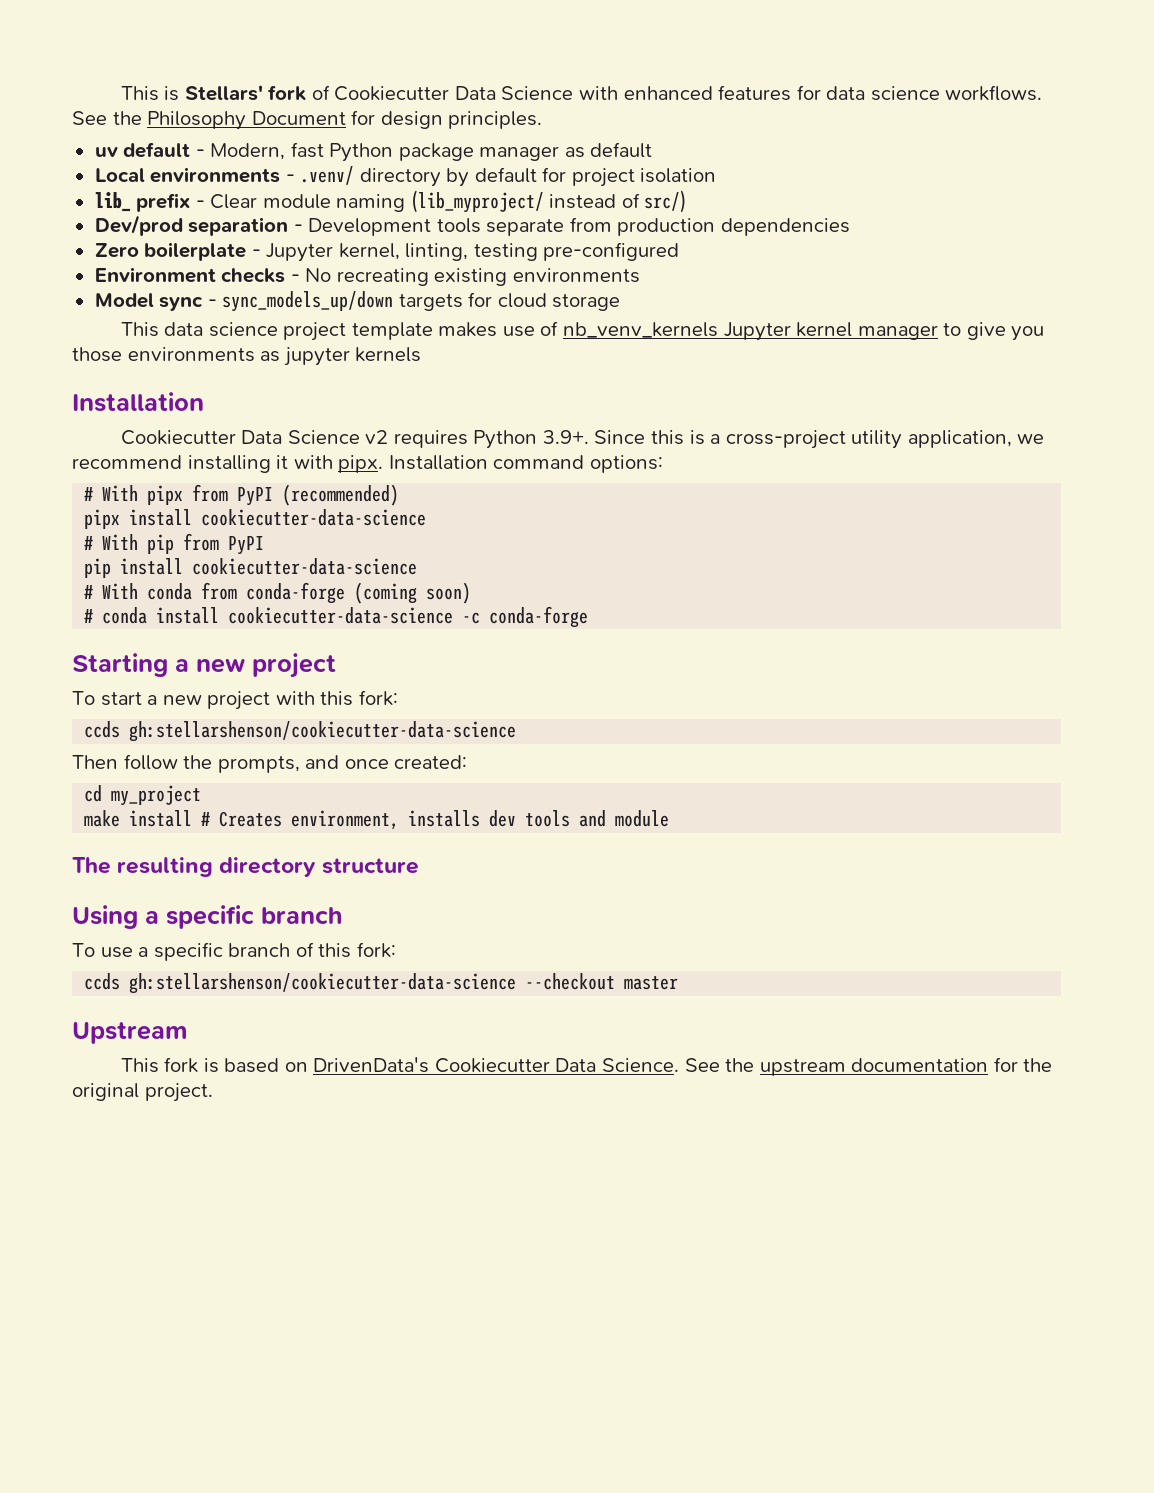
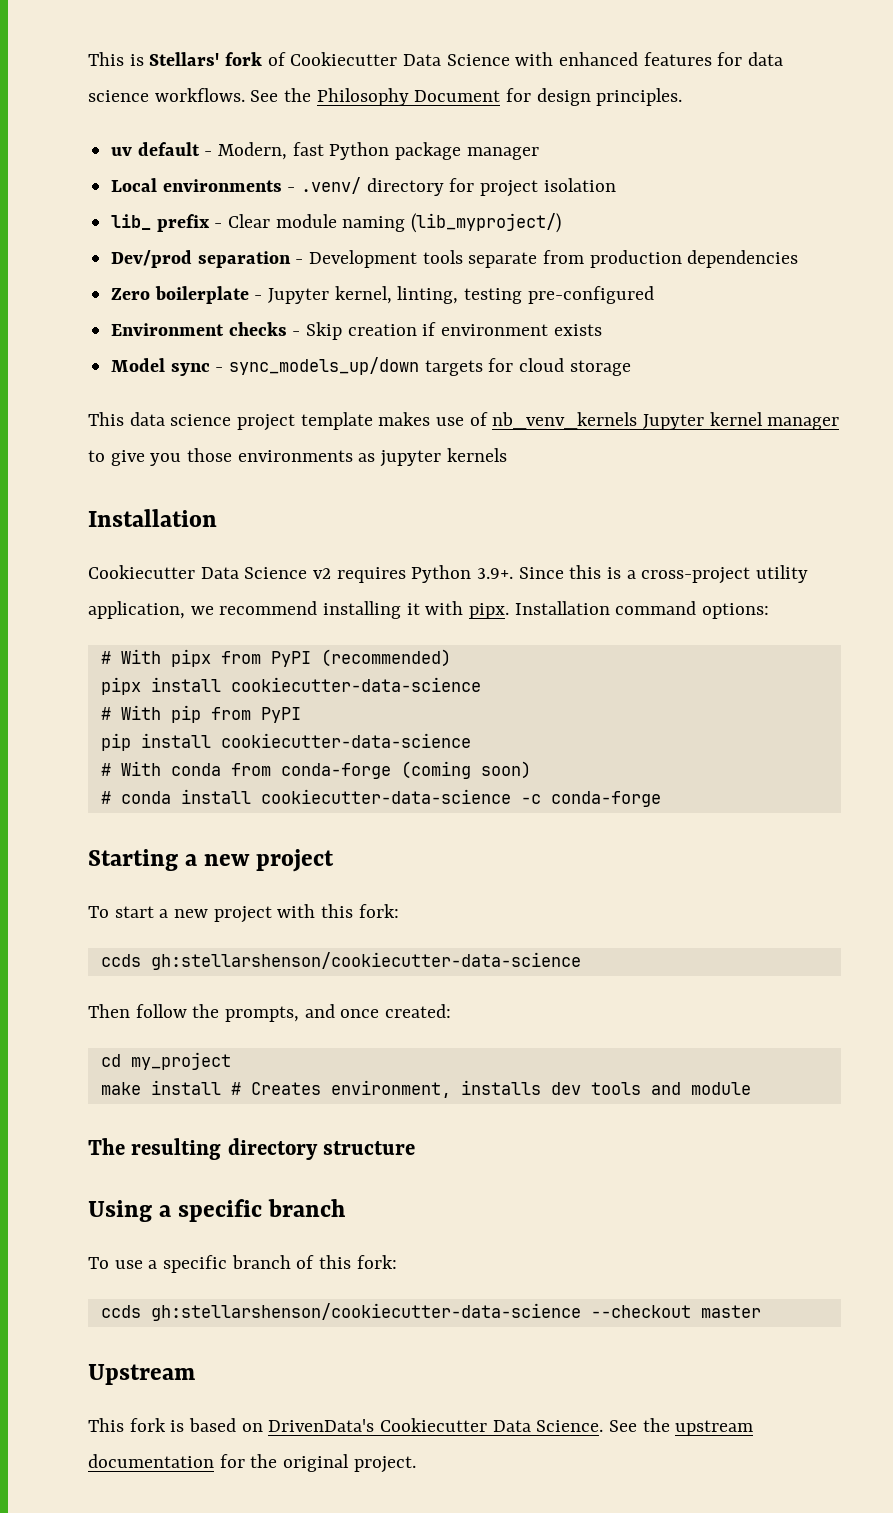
[564,142,653,158] as default -> (539, 153) none
[446,167,537,187] by default -> (444, 187) none
[410,190,688,213] (lib_myproject/ instead of src/) -> [411,213,562,233] (lib_myproject/)
[305,268,640,286] No recreating existing environments -> [306,322,602,340] Skip creation if environment exists

